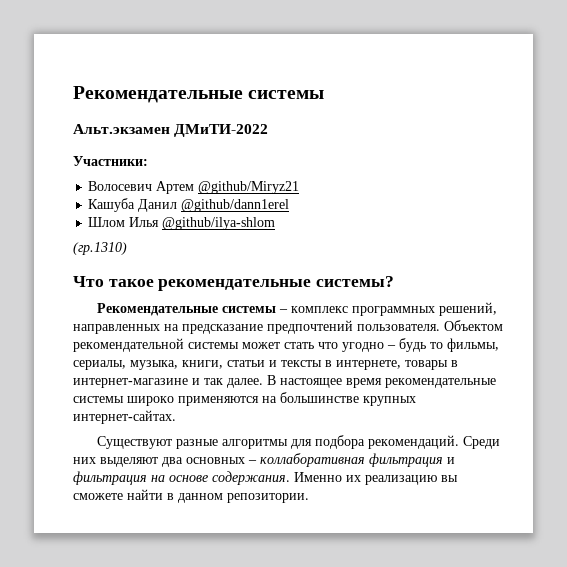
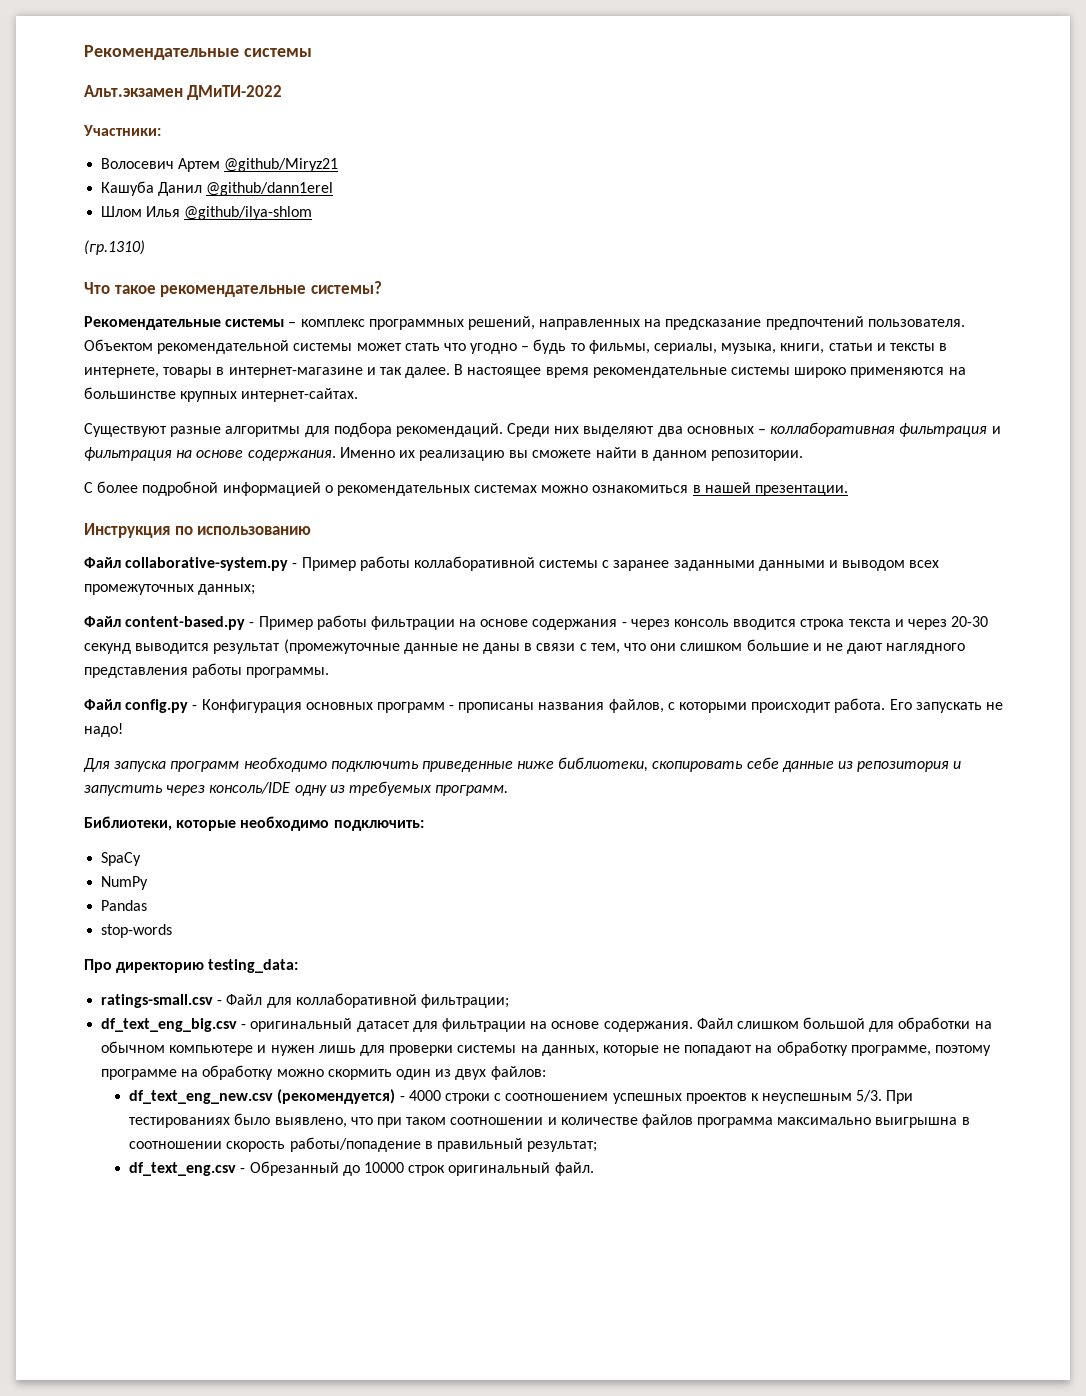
(309, 498) none -> [84,481,849,496] [84,523,312,538] [84,556,940,571] [84,584,256,595] [84,615,989,630] [84,639,966,654] [84,663,330,678] [84,698,1003,713] [84,723,123,737] [83,757,962,772] [84,781,509,796] [84,816,424,831] [101,852,142,866] [101,876,149,890] [101,900,148,911] [101,924,173,938] [84,959,299,973] [101,993,509,1008] [101,1017,992,1032] [101,1041,992,1056] [101,1065,546,1080] [129,1089,914,1104] [129,1113,970,1128] [129,1137,598,1152] [129,1161,594,1176] // С более подробной информацией о рекомендательных системах можно ознакомиться в нашей презентации. // Инструкция по использованию // Файл collaborative-system.py - Пример работы коллаборативной системы с заранее заданными данными и выводом всех промежуточных данных; // Файл content-based.py - Пример работы фильтрации на основе содержания - через консоль вводится строка текста и через 20-30 секунд выводится результат (промежуточные данные не даны в связи с тем, что они слишком большие и не дают наглядного представления работы программы. // Файл config.py - Конфигурация основных программ - прописаны названия файлов, с которыми происходит работа. Его запускать не надо! // Для запуска программ необходимо подключить приведенные ниже библиотеки, скопировать себе данные из репозитория и запустить через консоль/IDE одну из требуемых программ. // Библиотеки, которые необходимо подключить: // SpaCy // NumPy // Pandas // stop-words // Про директорию testing_data: // ratings-small.csv - Файл для коллаборативной фильтрации; // df_text_eng_big.csv - оригинальный датасет для фильтрации на основе содержания. Файл слишком большой для обработки на обычном компьютере и нужен лишь для проверки системы на данных, которые не попадают на обработку программе, поэтому программе на обработку можно скормить один из двух файлов: // df_text_eng_new.csv (рекомендуется) - 4000 строки с соотношением успешных проектов к неуспешным 5/3. При тестированиях было выявлено, что при таком соотношении и количестве файлов программа максимально выигрышна в соотношении скорость работы/попадение в правильный результат; // df_text_eng.csv - Обрезанный до 10000 строк оригинальный файл.

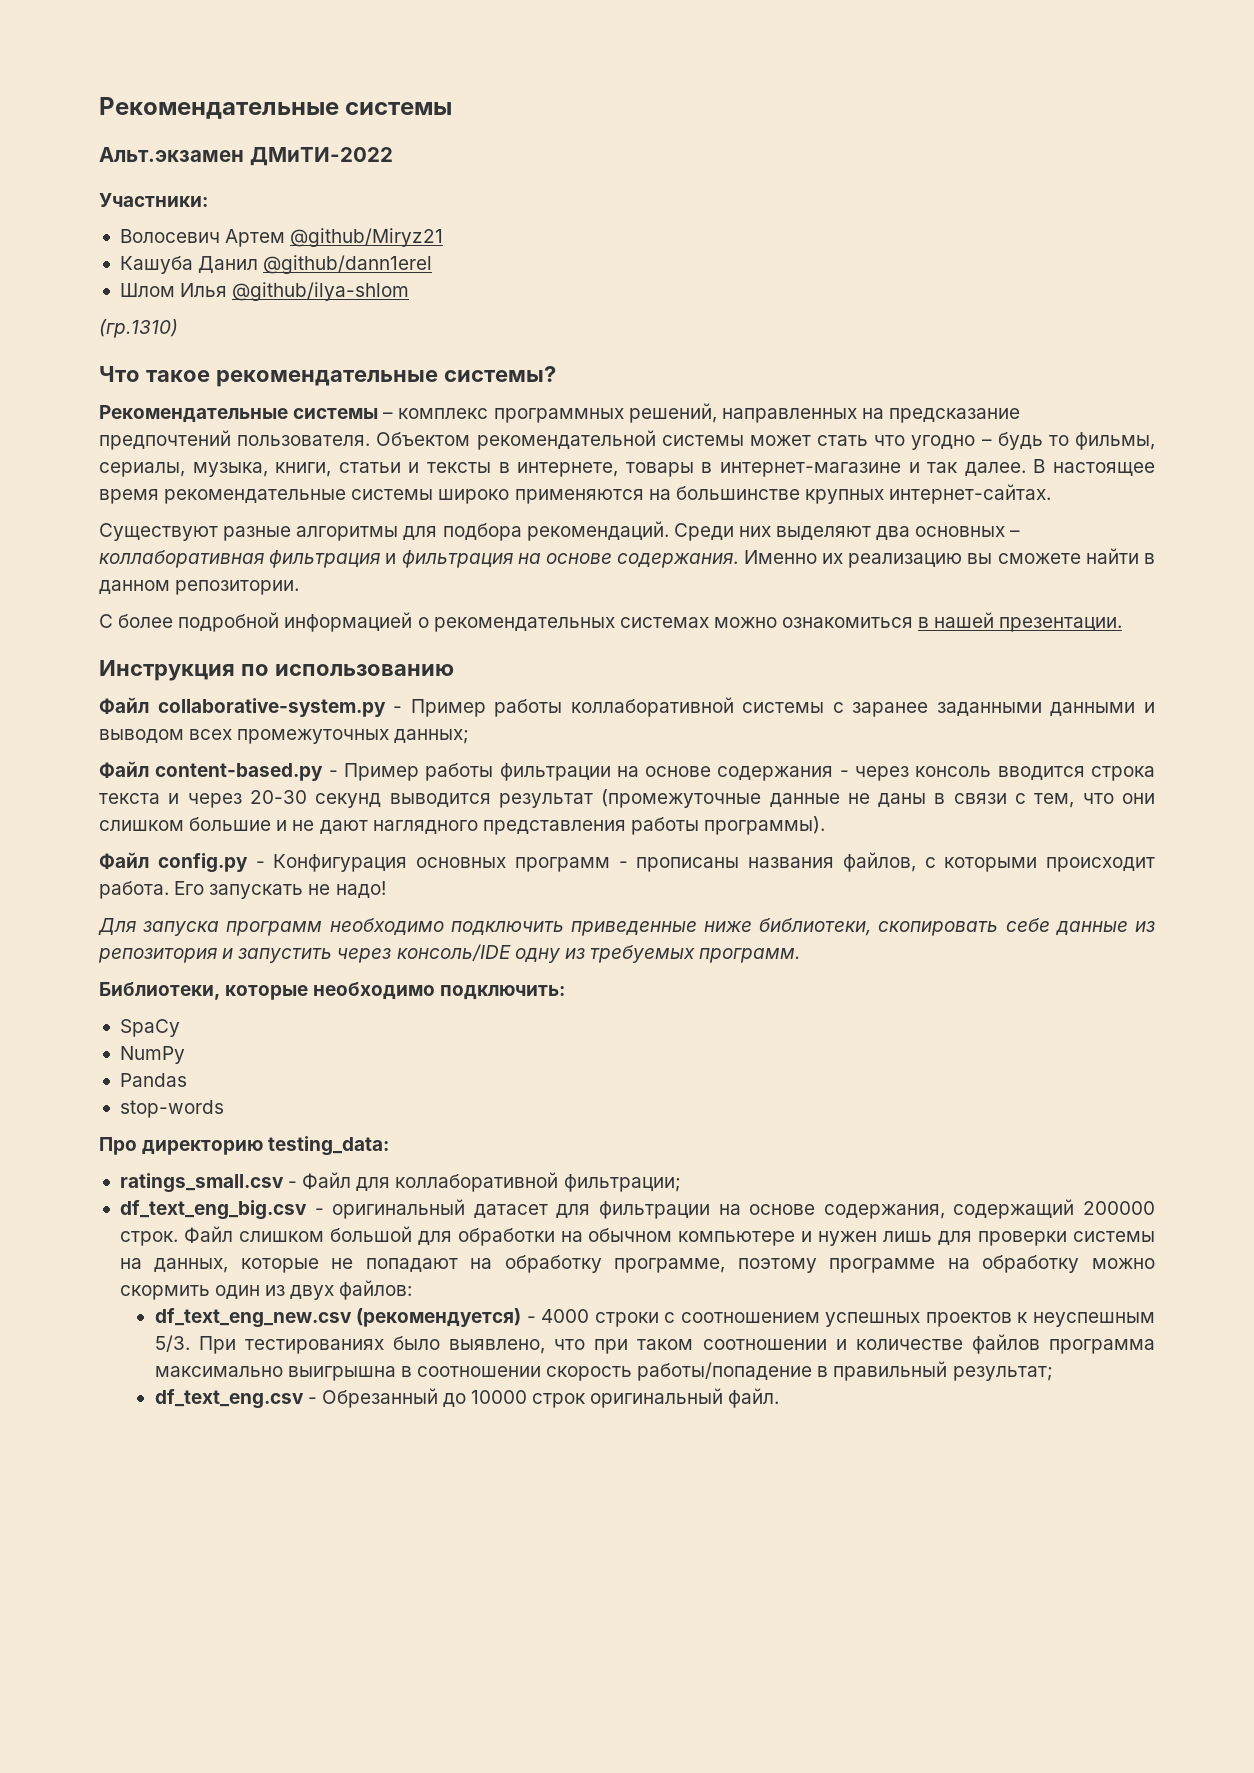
[246,667,330,678] программы. -> [704,816,826,835] программы).
[101,994,214,1008] ratings-small.csv -> [119,1173,284,1193] ratings_small.csv
[603,1021,693,1032] содержания. -> [823,1199,1155,1219] [119,1231,178,1246] содержания, содержащий 200000 строк.

